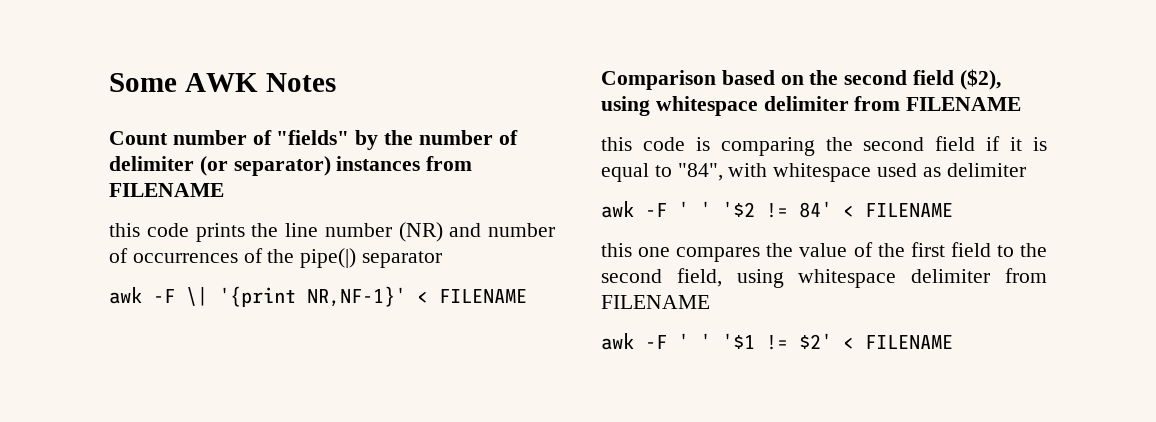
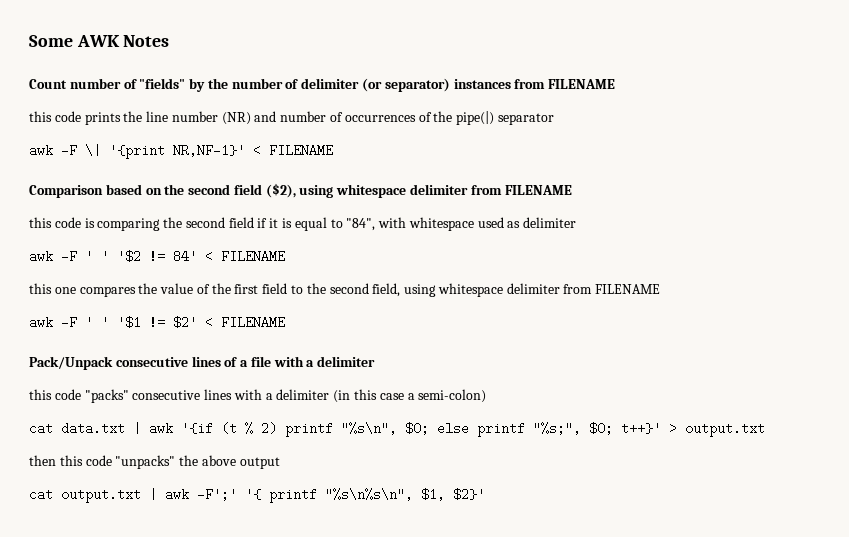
(953, 342) none -> [29,356,376,370] [29,389,487,403] [29,422,765,437] [29,455,280,469] [29,488,485,503] // Pack/Unpack consecutive lines of a file with a delimiter // this code "packs" consecutive lines with a delimiter (in this case a semi-colon) // cat data.txt | awk '{if (t % 2) printf "%s\n", $0; else printf "%s;", $0; t++}' > output.txt // then this code "unpacks" the above output // cat output.txt | awk -F';' '{ printf "%s\n%s\n", $1, $2}'

